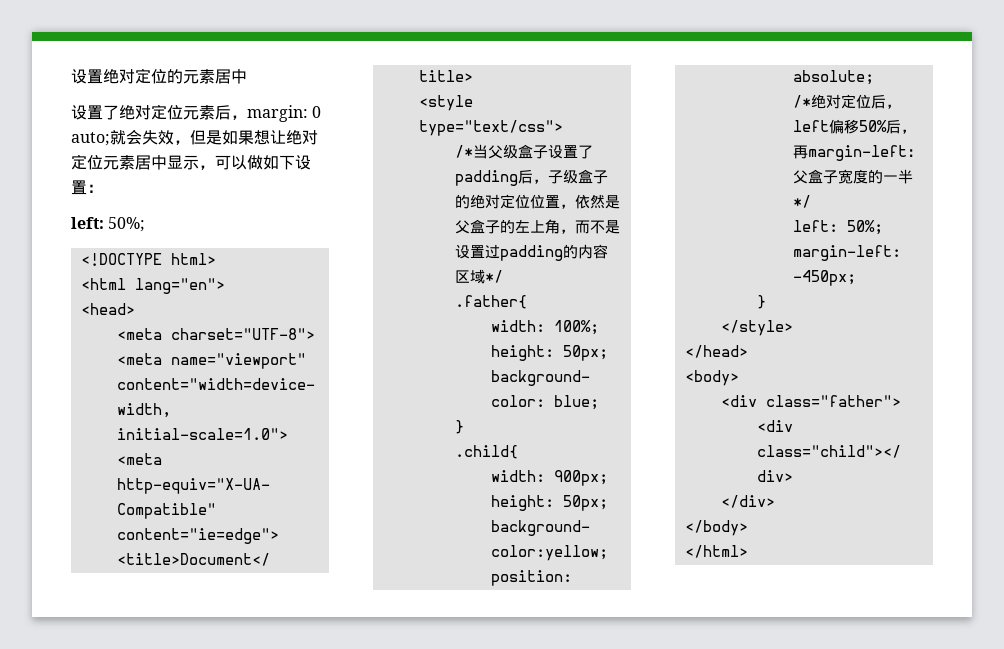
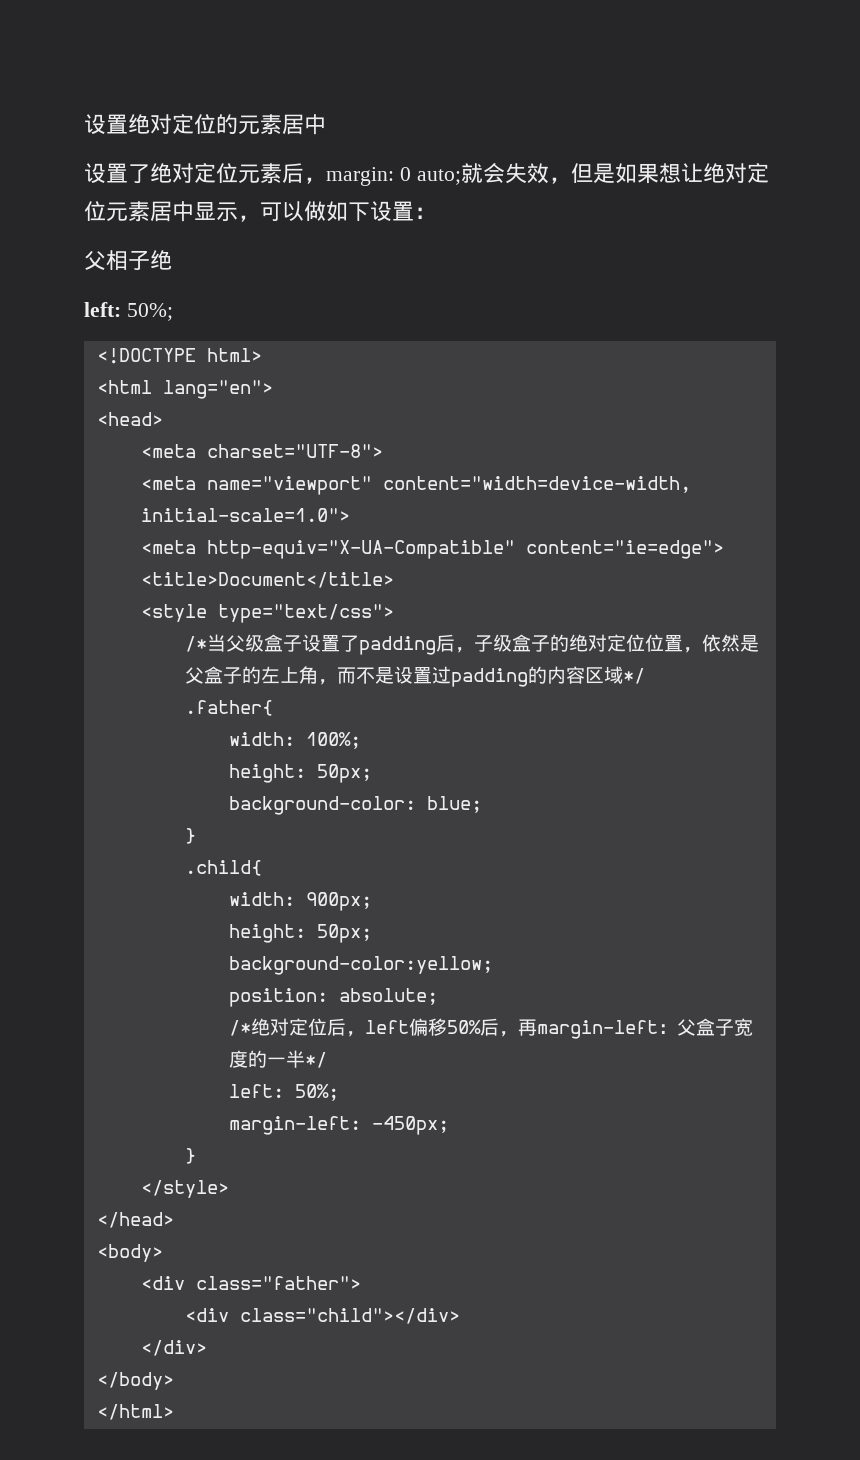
(103, 188) none -> [84,250,172,270] // 父相子绝

